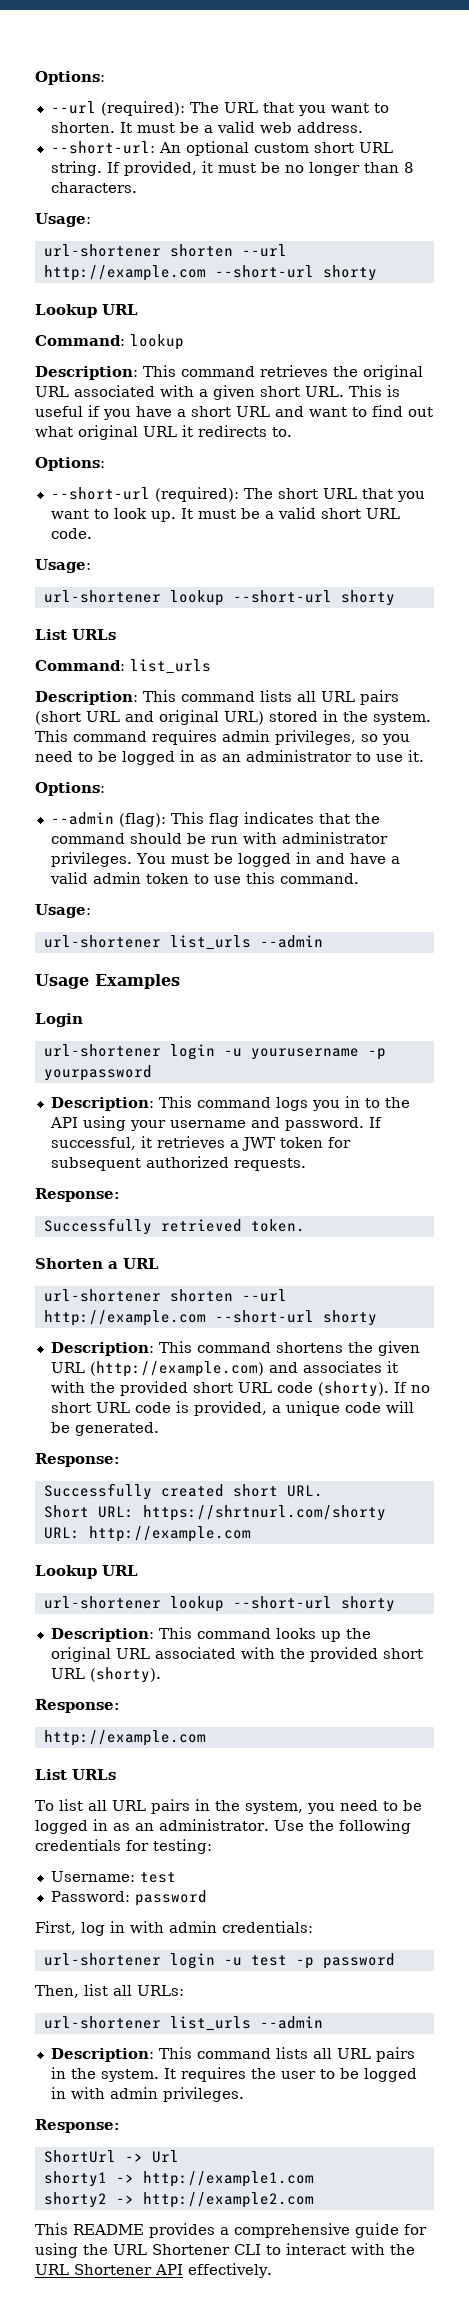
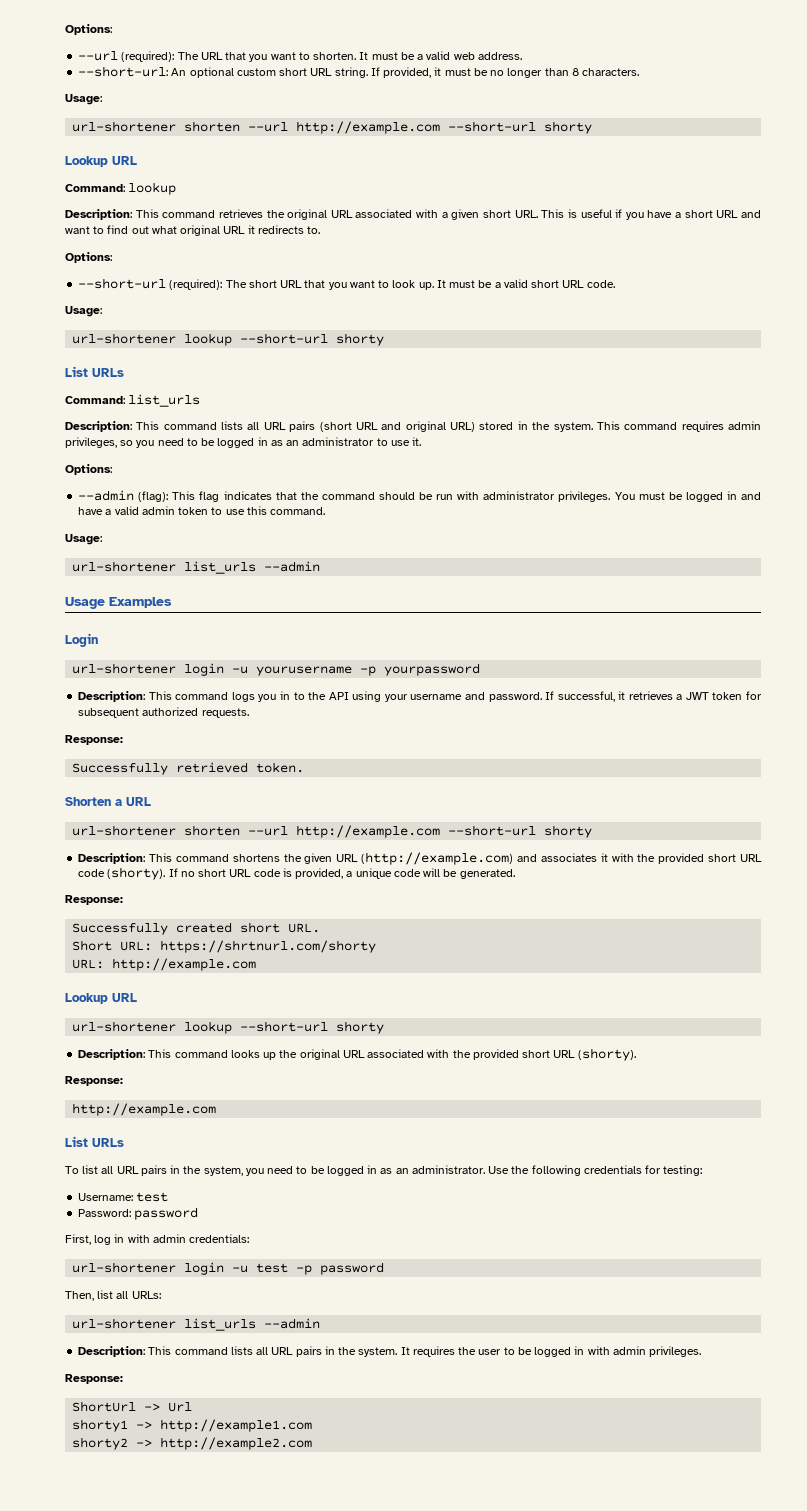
[35,2223,427,2238] [35,2243,415,2258] [35,2263,272,2278] // This README provides a comprehensive guide for using the URL Shortener CLI to interact with the URL Shortener API effectively. -> (313, 1443) none

